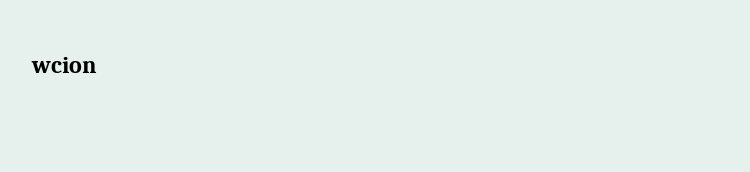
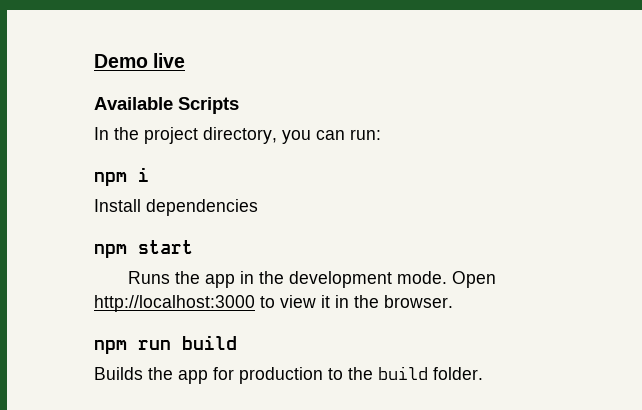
[31,57,97,73] wcion -> [94,53,186,68] [94,97,239,114] [94,127,381,144] [94,167,149,186] [94,199,258,216] [94,240,193,258] [127,271,496,288] [94,295,453,312] [94,335,237,354] [94,366,483,384] Demo live // Available Scripts // In the project directory, you can run: // npm i // Install dependencies // npm start // Runs the app in the development mode. Open http://localhost:3000 to view it in the browser. // npm run build // Builds the app for production to the build folder.

